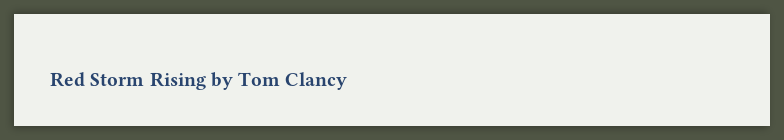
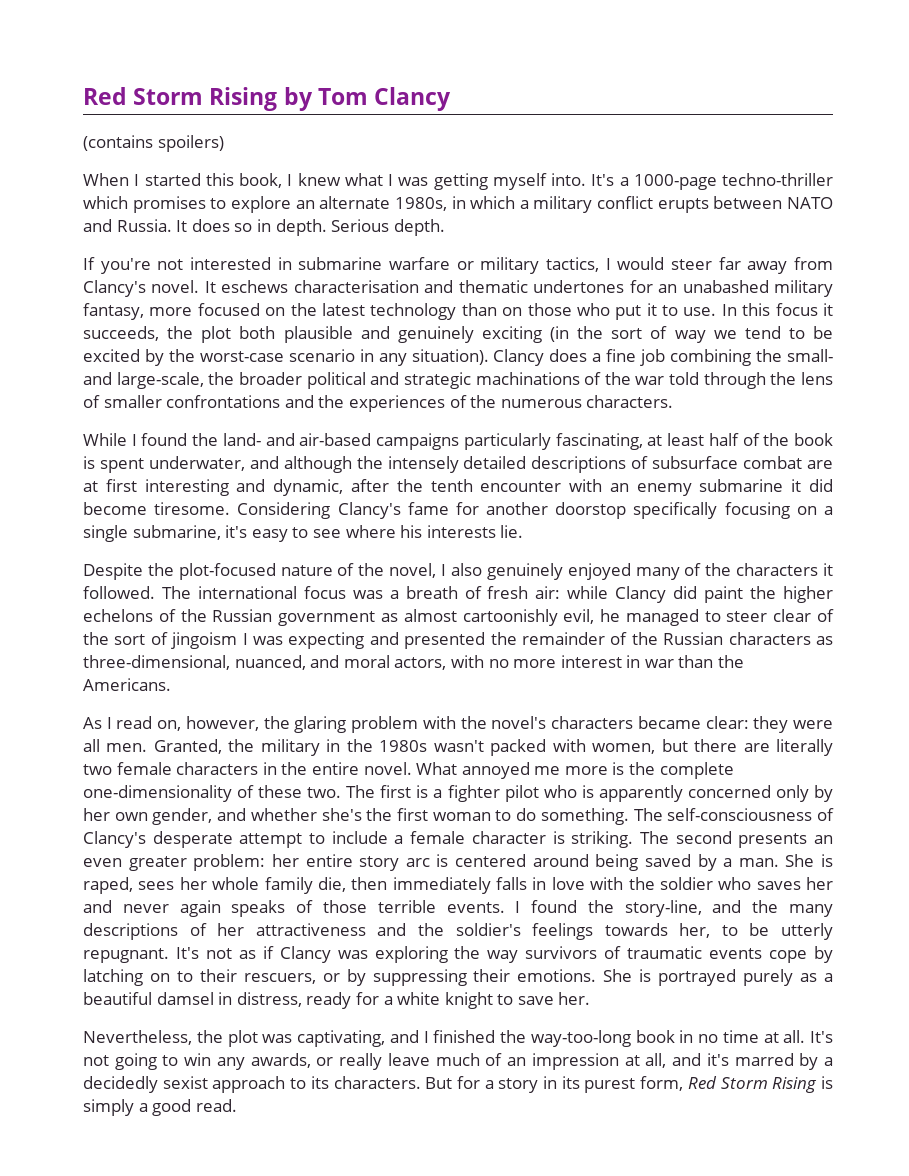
(348, 81) none -> [83,135,224,152] [83,173,833,190] [83,196,834,213] [83,219,445,236] [83,257,833,274] [83,280,834,297] [83,303,834,320] [83,326,833,343] [83,349,833,366] [83,372,833,389] [83,395,674,412] [83,433,834,450] [83,456,833,473] [83,479,834,496] [83,502,833,519] [83,525,524,542] [83,563,834,580] [83,586,833,603] [83,609,835,626] [83,632,833,649] [83,655,745,670] [83,678,171,691] [83,716,834,733] [83,739,833,756] [83,762,734,779] [83,785,834,802] [83,808,834,825] [83,831,833,848] [83,854,833,871] [83,877,833,894] [83,900,834,917] [83,923,834,940] [83,946,833,963] [83,969,833,986] [83,992,591,1009] [83,1030,833,1047] [83,1053,833,1070] [83,1076,834,1093] [83,1099,237,1116] // (contains spoilers) // When I started this book, I knew what I was getting myself into. It's a 1000-page techno-thriller which promises to explore an alternate 1980s, in which a military conflict erupts between NATO and Russia. It does so in depth. Serious depth. // If you're not interested in submarine warfare or military tactics, I would steer far away from Clancy's novel. It eschews characterisation and thematic undertones for an unabashed military fantasy, more focused on the latest technology than on those who put it to use. In this focus it succeeds, the plot both plausible and genuinely exciting (in the sort of way we tend to be excited by the worst-case scenario in any situation). Clancy does a fine job combining the small- and large-scale, the broader political and strategic machinations of the war told through the lens of smaller confrontations and the experiences of the numerous characters. // While I found the land- and air-based campaigns particularly fascinating, at least half of the book is spent underwater, and although the intensely detailed descriptions of subsurface combat are at first interesting and dynamic, after the tenth encounter with an enemy submarine it did become tiresome. Considering Clancy's fame for another doorstop specifically focusing on a single submarine, it's easy to see where his interests lie. // Despite the plot-focused nature of the novel, I also genuinely enjoyed many of the characters it followed. The international focus was a breath of fresh air: while Clancy did paint the higher echelons of the Russian government as almost cartoonishly evil, he managed to steer clear of the sort of jingoism I was expecting and presented the remainder of the Russian characters as three-dimensional, nuanced, and moral actors, with no more interest in war than the Americans. // As I read on, however, the glaring problem with the novel's characters became clear: they were all men. Granted, the military in the 1980s wasn't packed with women, but there are literally two female characters in the entire novel. What annoyed me more is the complete one-dimensionality of these two. The first is a fighter pilot who is apparently concerned only by her own gender, and whether she's the first woman to do something. The self-consciousness of Clancy's desperate attempt to include a female character is striking. The second presents an even greater problem: her entire story arc is centered around being saved by a man. She is raped, sees her whole family die, then immediately falls in love with the soldier who saves her and never again speaks of those terrible events. I found the story-line, and the many descriptions of her attractiveness and the soldier's feelings towards her, to be utterly repugnant. It's not as if Clancy was exploring the way survivors of traumatic events cope by latching on to their rescuers, or by suppressing their emotions. She is portrayed purely as a beautiful damsel in distress, ready for a white knight to save her. // Nevertheless, the plot was captivating, and I finished the way-too-long book in no time at all. It's not going to win any awards, or really leave much of an impression at all, and it's marred by a decidedly sexist approach to its characters. But for a story in its purest form, Red Storm Rising is simply a good read.

